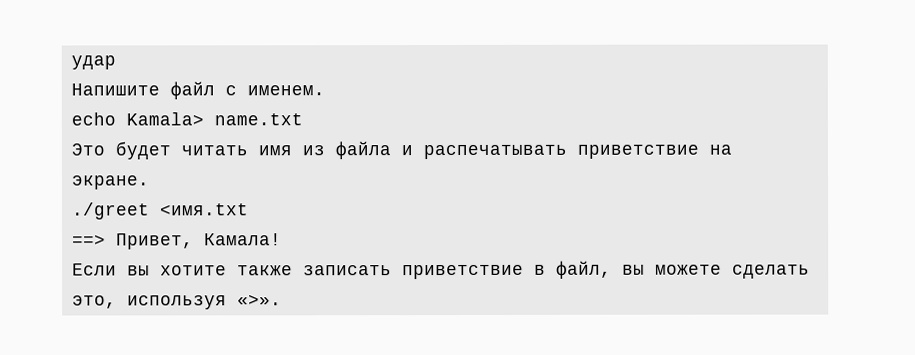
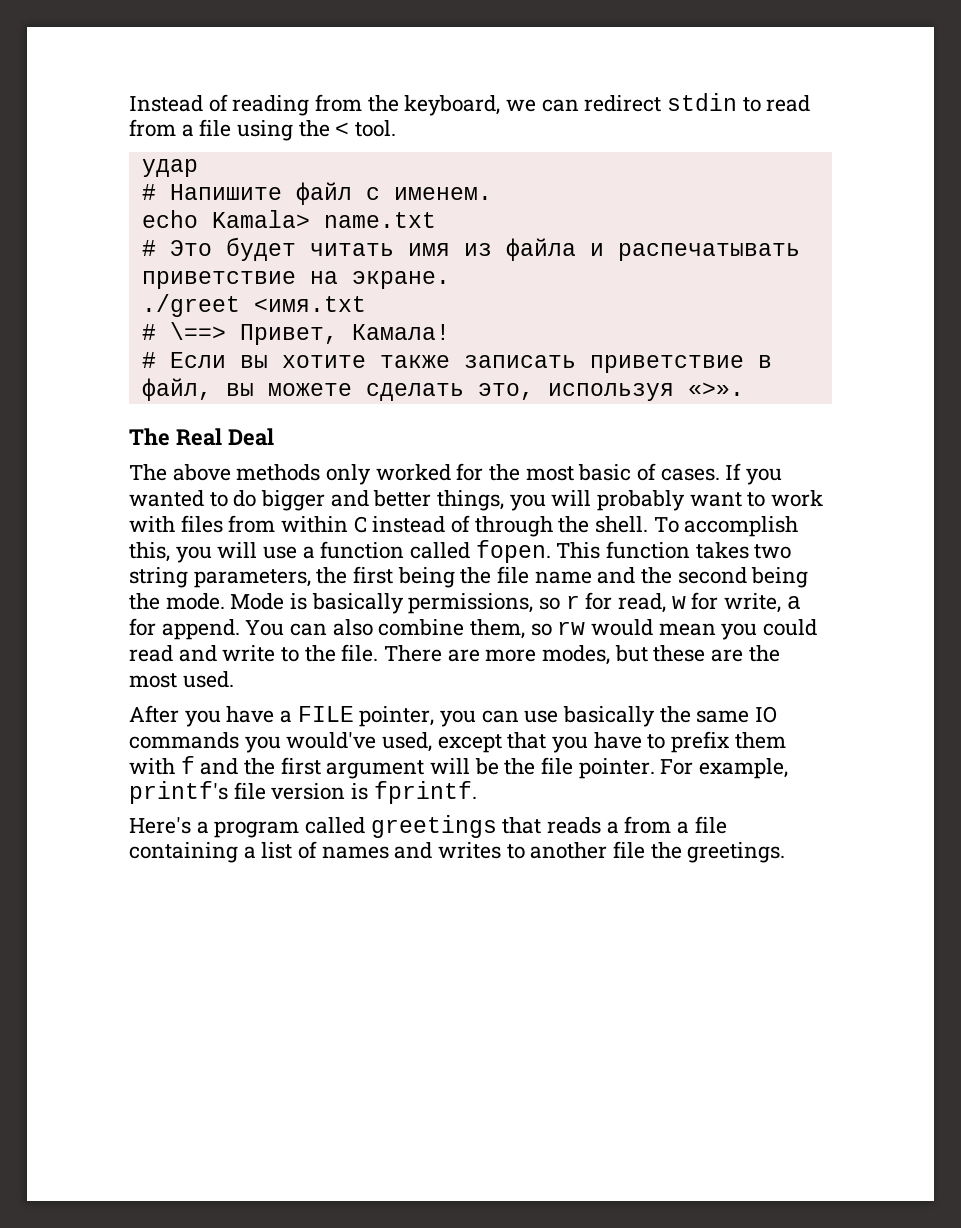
(70, 62) none -> [129,93,811,116] [129,119,397,141] Instead of reading from the keyboard, we can redirect stdin to read from a file using the < tool. //
(116, 62) none -> [141,184,156,200] #
(303, 119) none -> [141,240,156,256] #
[71,234,106,246] ==> -> [141,322,226,340] # \==>
(282, 239) none -> [141,352,156,368] #
(282, 300) none -> [129,428,274,446] [129,463,783,485] [129,490,824,511] [129,515,799,537] [129,540,792,563] [129,566,809,588] [129,592,801,614] [129,618,818,640] [129,644,780,665] [129,671,234,688] [129,705,778,727] [129,731,786,753] [129,756,789,779] [129,781,477,804] [129,815,727,838] [129,841,786,863] // The Real Deal // The above methods only worked for the most basic of cases. If you wanted to do bigger and better things, you will probably want to work with files from within C instead of through the shell. To accomplish this, you will use a function called fopen. This function takes two string parameters, the first being the file name and the second being the mode. Mode is basically permissions, so r for read, w for write, a for append. You can also combine them, so rw would mean you could read and write to the file. There are more modes, but these are the most used. // After you have a FILE pointer, you can use basically the same IO commands you would've used, except that you have to prefix them with f and the first argument will be the file pointer. For example, printf's file version is fprintf. // Here's a program called greetings that reads a from a file containing a list of names and writes to another file the greetings.

